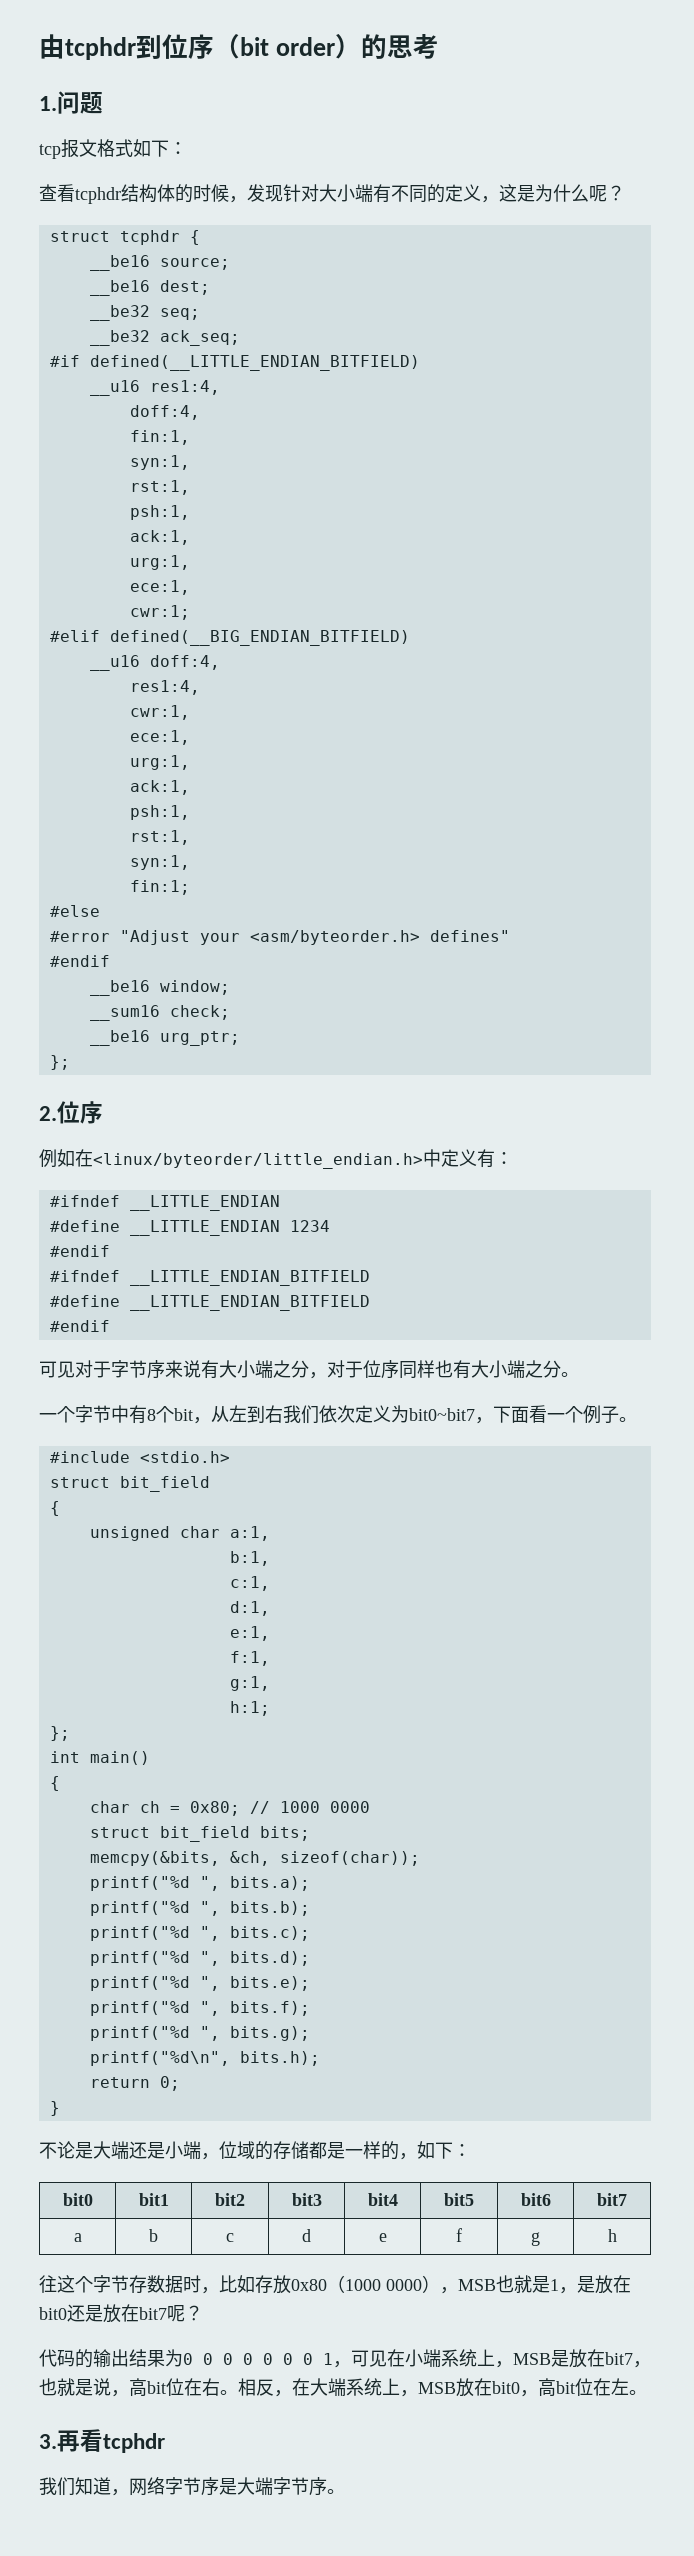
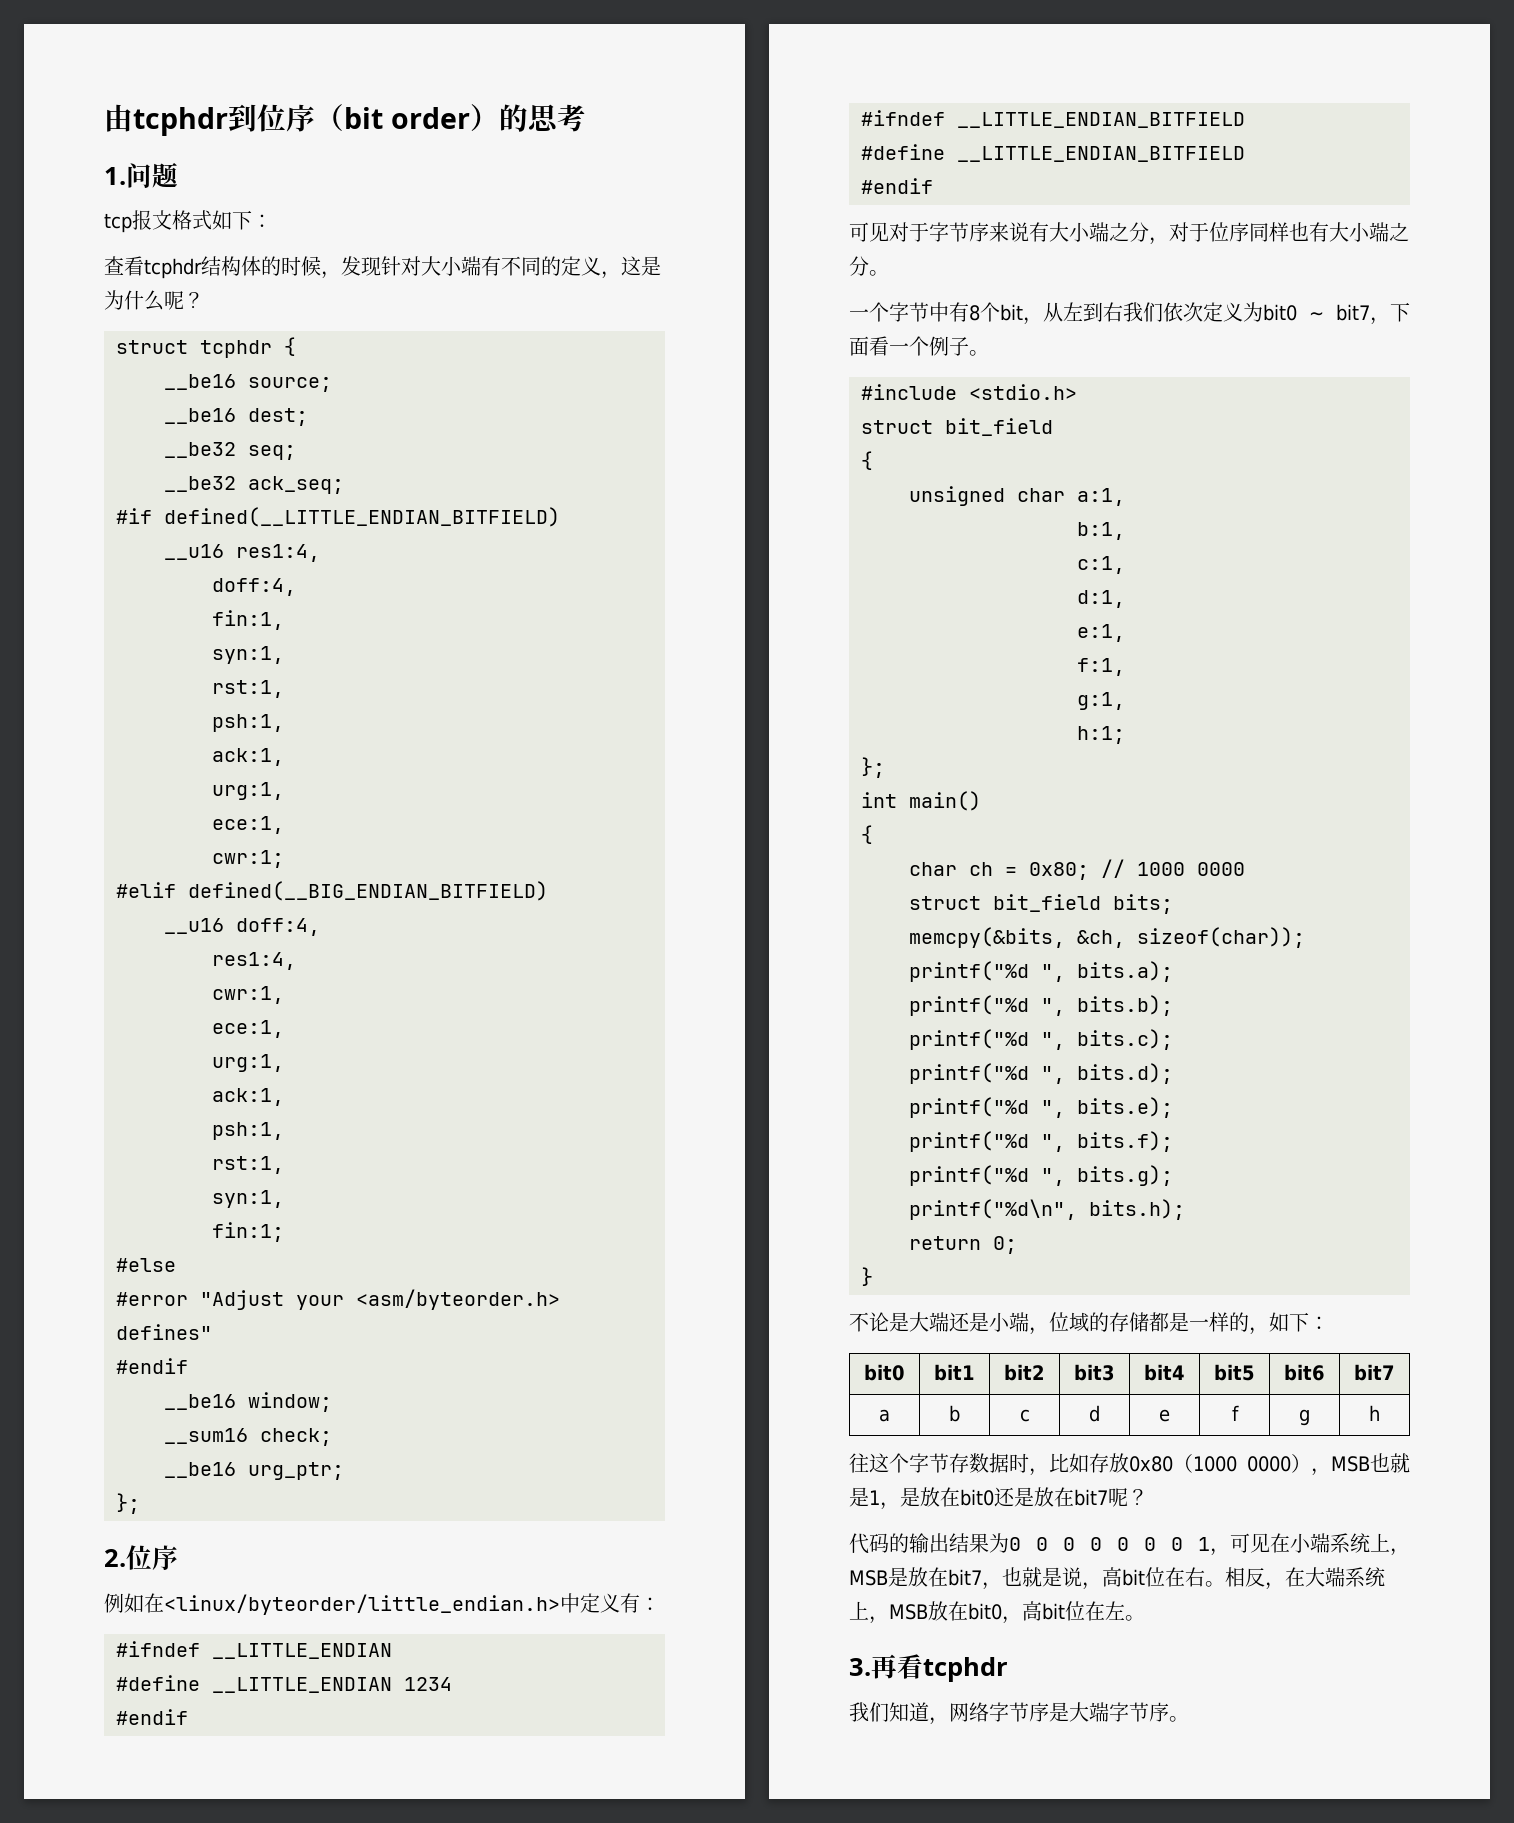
[409,1408,475,1421] bit0~bit7 -> [1263,304,1370,321] bit0 ~ bit7

